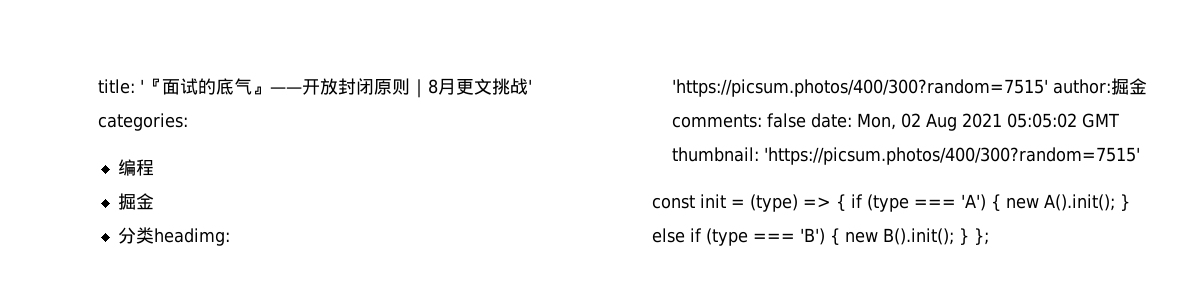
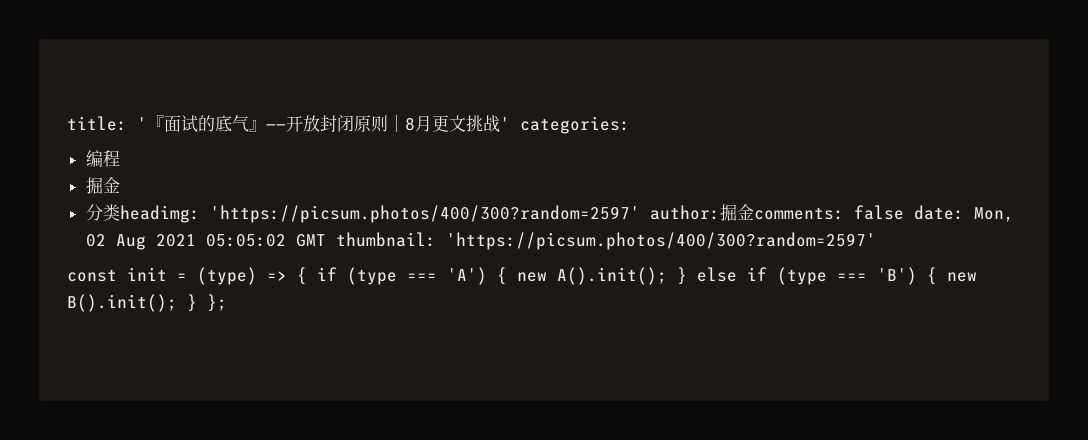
[671,79,1048,97] 'https://picsum.photos/400/300?random=7515' -> [209,205,640,223] 'https://picsum.photos/400/300?random=2597'
[763,147,1140,165] 'https://picsum.photos/400/300?random=7515' -> [445,232,876,250] 'https://picsum.photos/400/300?random=2597'

